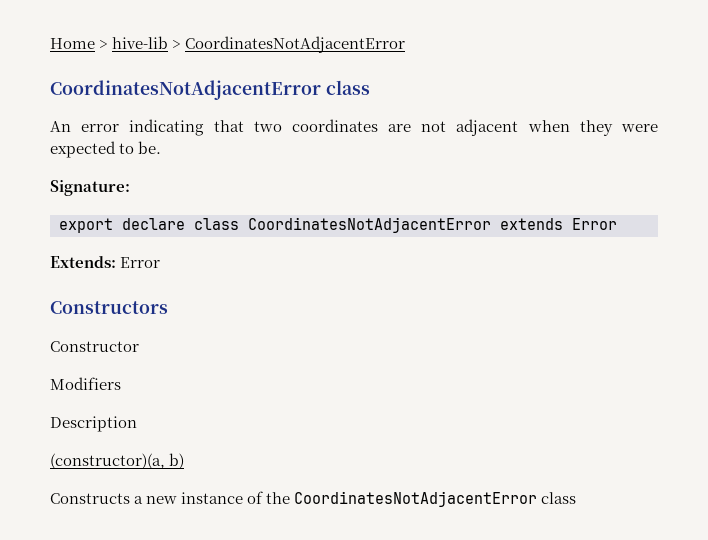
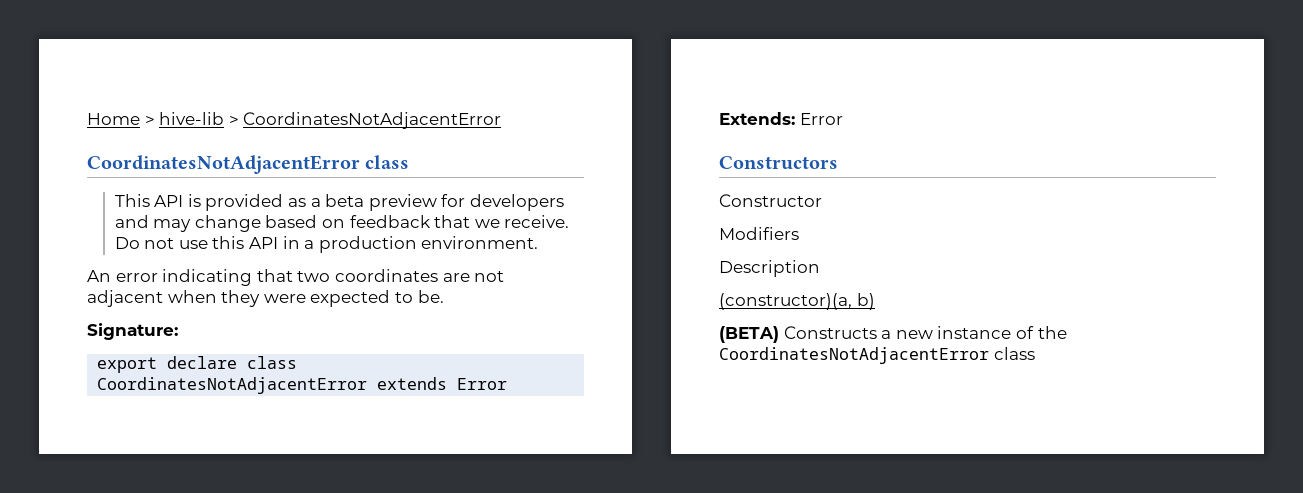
(370, 87) none -> [114,194,564,211] [114,215,570,232] [114,236,539,253] // This API is provided as a beta preview for developers and may change based on feedback that we receive. Do not use this API in a production environment.
(185, 461) none -> [719,326,779,343] (BETA)

